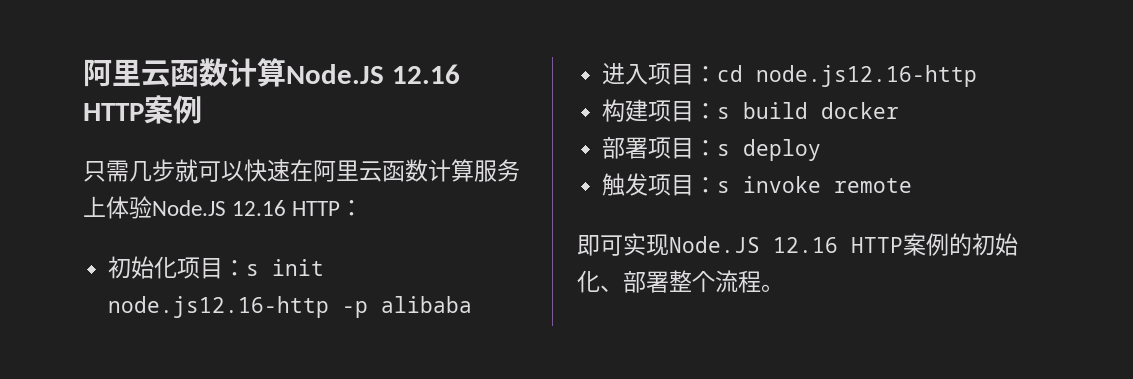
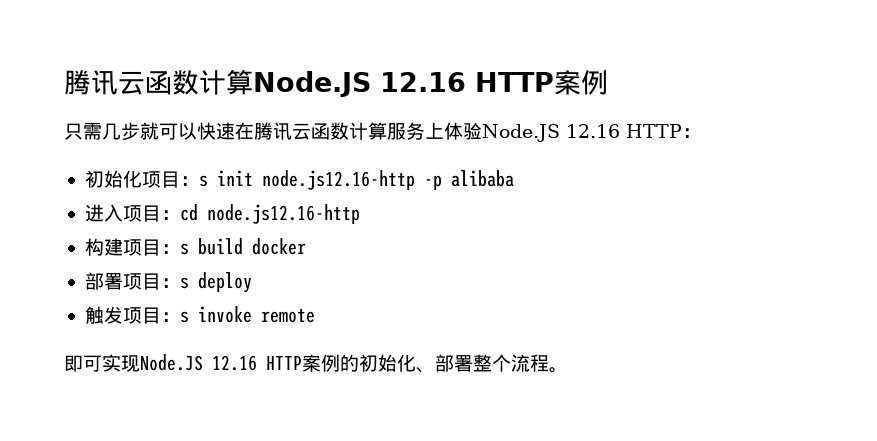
[83,59,141,87] 阿里 -> [64,70,118,95] 腾讯
[313,160,359,182] 阿里 -> [254,122,292,140] 腾讯

